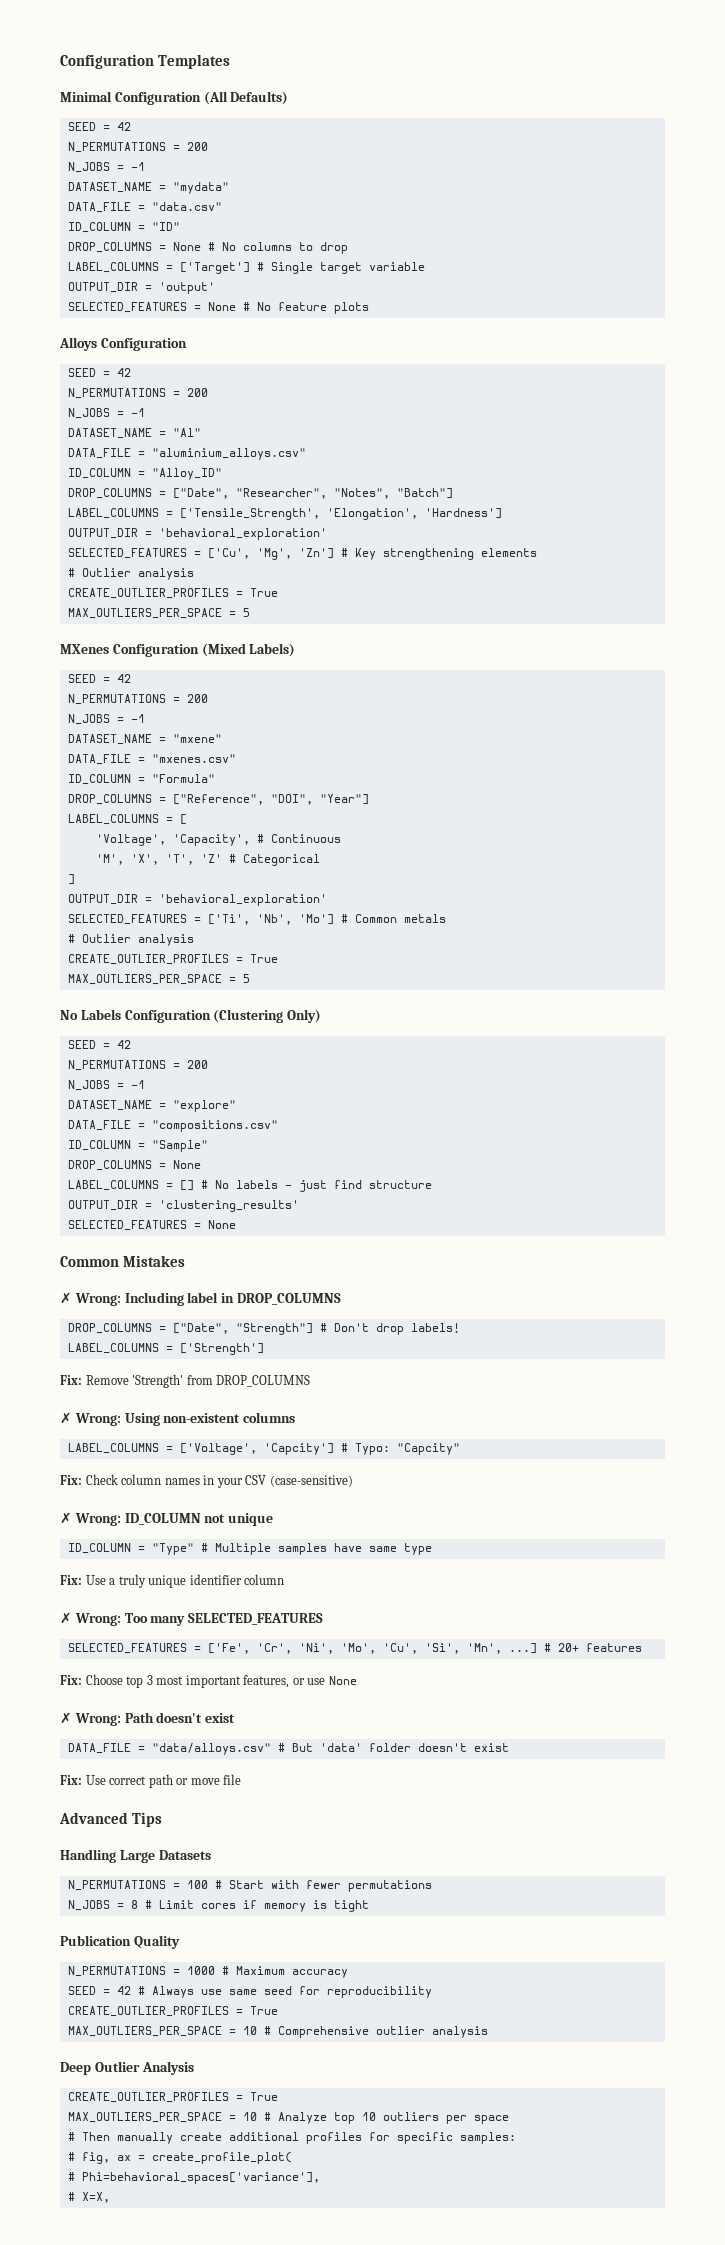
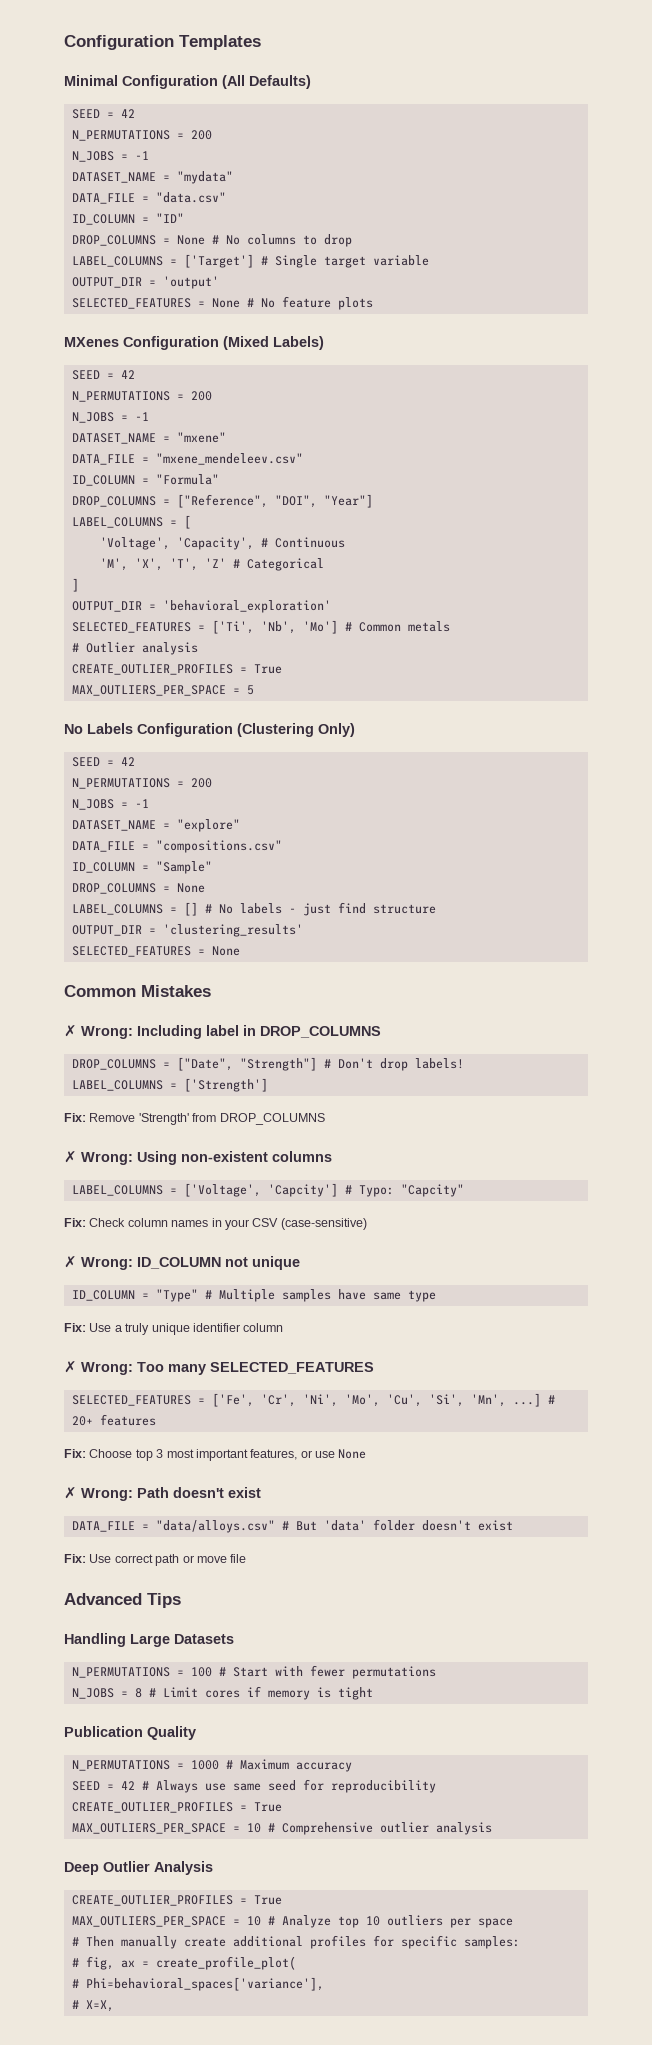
[59,337,187,351] [67,368,131,377] [67,388,208,399] [67,408,145,419] [67,428,201,439] [67,448,306,460] [67,468,222,480] [67,488,453,499] [67,508,502,520] [67,528,327,540] [67,548,537,560] [67,568,194,580] [67,588,278,599] [67,608,250,619] // Alloys Configuration // SEED = 42 // N_PERMUTATIONS = 200 // N_JOBS = -1 // DATASET_NAME = "Al" // DATA_FILE = "aluminium_alloys.csv" // ID_COLUMN = "Alloy_ID" // DROP_COLUMNS = ["Date", "Researcher", "Notes", "Batch"] // LABEL_COLUMNS = ['Tensile_Strength', 'Elongation', 'Hardness'] // OUTPUT_DIR = 'behavioral_exploration' // SELECTED_FEATURES = ['Cu', 'Mg', 'Zn'] # Key strengthening elements // # Outlier analysis // CREATE_OUTLIER_PROFILES = True // MAX_OUTLIERS_PER_SPACE = 5 -> (373, 303) none
[151,754,236,763] "mxenes.csv" -> [155,453,303,465] "mxene_mendeleev.csv"

